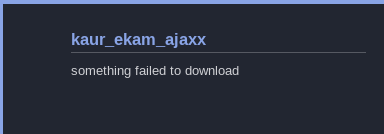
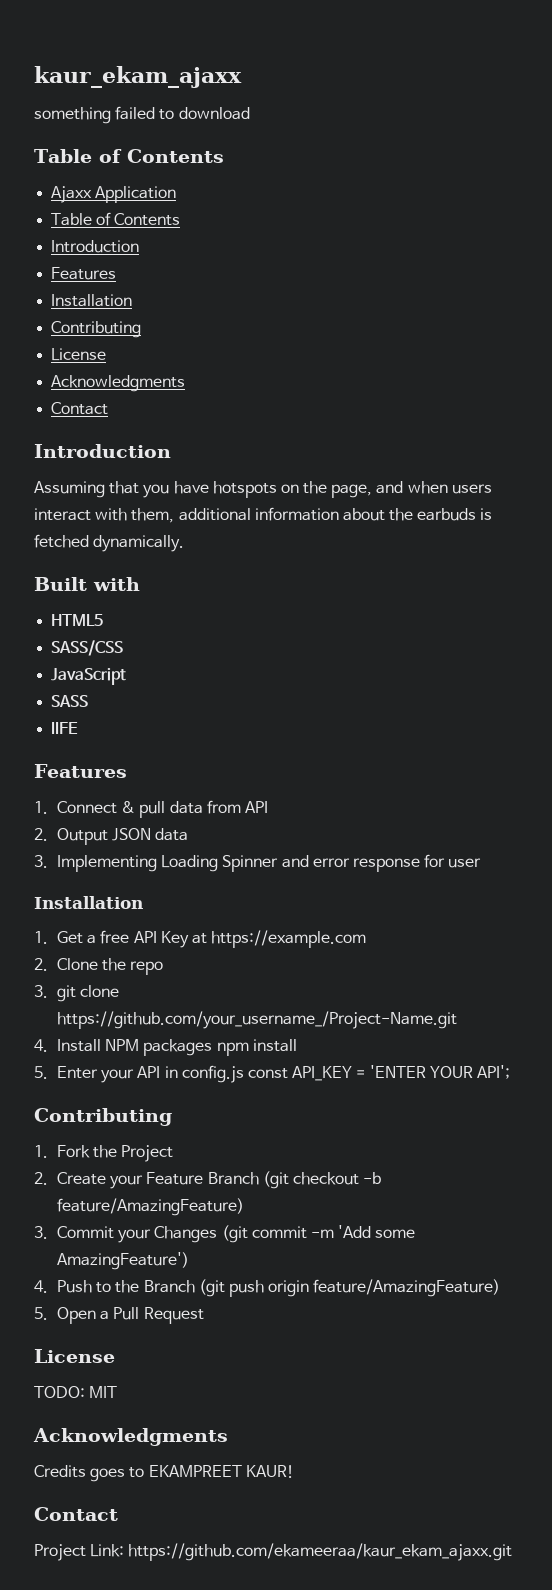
(239, 70) none -> [34,149,224,163] [51,186,177,203] [51,212,181,226] [51,240,140,253] [51,267,117,280] [51,294,133,307] [51,321,142,338] [51,348,107,361] [51,375,186,392] [51,402,109,415] [34,444,171,458] [34,481,492,498] [34,507,493,523] [34,534,185,552] [34,577,140,591] [51,614,104,626] [51,640,124,656] [51,668,127,685] [51,695,89,707] [51,722,79,734] [34,764,127,778] [34,800,268,818] [34,828,189,845] [34,854,482,872] [34,896,143,909] [34,930,367,948] [34,958,164,975] [34,985,120,1002] [57,1011,458,1029] [34,1039,297,1056] [34,1065,510,1083] [34,1108,172,1126] [34,1145,174,1162] [34,1171,382,1189] [57,1198,245,1216] [34,1225,416,1243] [57,1252,190,1270] [34,1279,501,1297] [34,1307,204,1324] [34,1349,115,1363] [34,1386,118,1398] [33,1428,228,1446] [34,1465,294,1482] [34,1507,118,1521] [34,1543,513,1561] // Table of Contents // Ajaxx Application // Table of Contents // Introduction // Features // Installation // Contributing // License // Acknowledgments // Contact // Introduction // Assuming that you have hotspots on the page, and when users interact with them, additional information about the earbuds is fetched dynamically. // Built with // HTML5 // SASS/CSS // JavaScript // SASS // IIFE // Features // 1. Connect & pull data from API // 2. Output JSON data // 3. Implementing Loading Spinner and error response for user // Installation // 1. Get a free API Key at https://example.com // 2. Clone the repo // 3. git clone https://github.com/your_username_/Project-Name.git // 4. Install NPM packages npm install // 5. Enter your API in config.js const API_KEY = 'ENTER YOUR API'; // Contributing // 1. Fork the Project // 2. Create your Feature Branch (git checkout -b feature/AmazingFeature) // 3. Commit your Changes (git commit -m 'Add some AmazingFeature') // 4. Push to the Branch (git push origin feature/AmazingFeature) // 5. Open a Pull Request // License // TODO: MIT // Acknowledgments // Credits goes to EKAMPREET KAUR! // Contact // Project Link: https://github.com/ekameeraa/kaur_ekam_ajaxx.git

